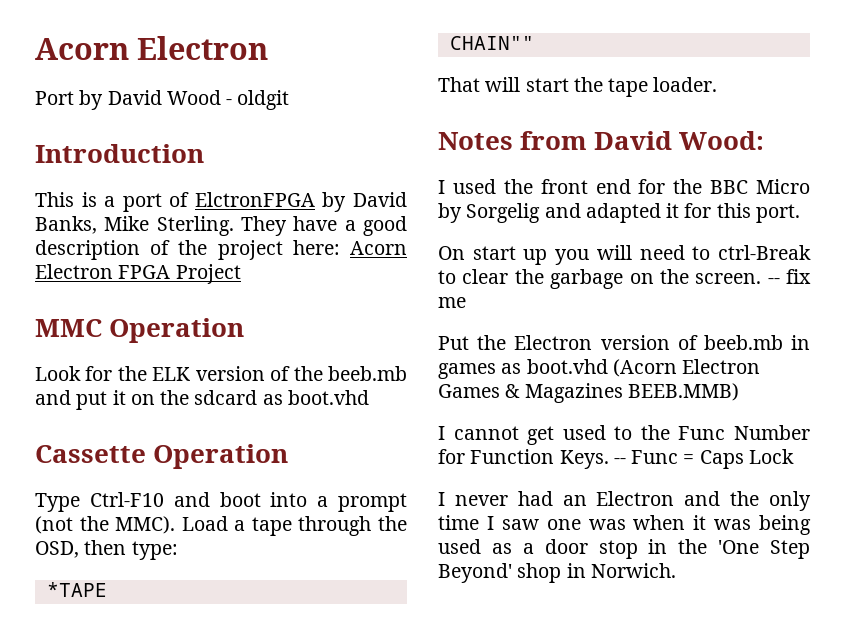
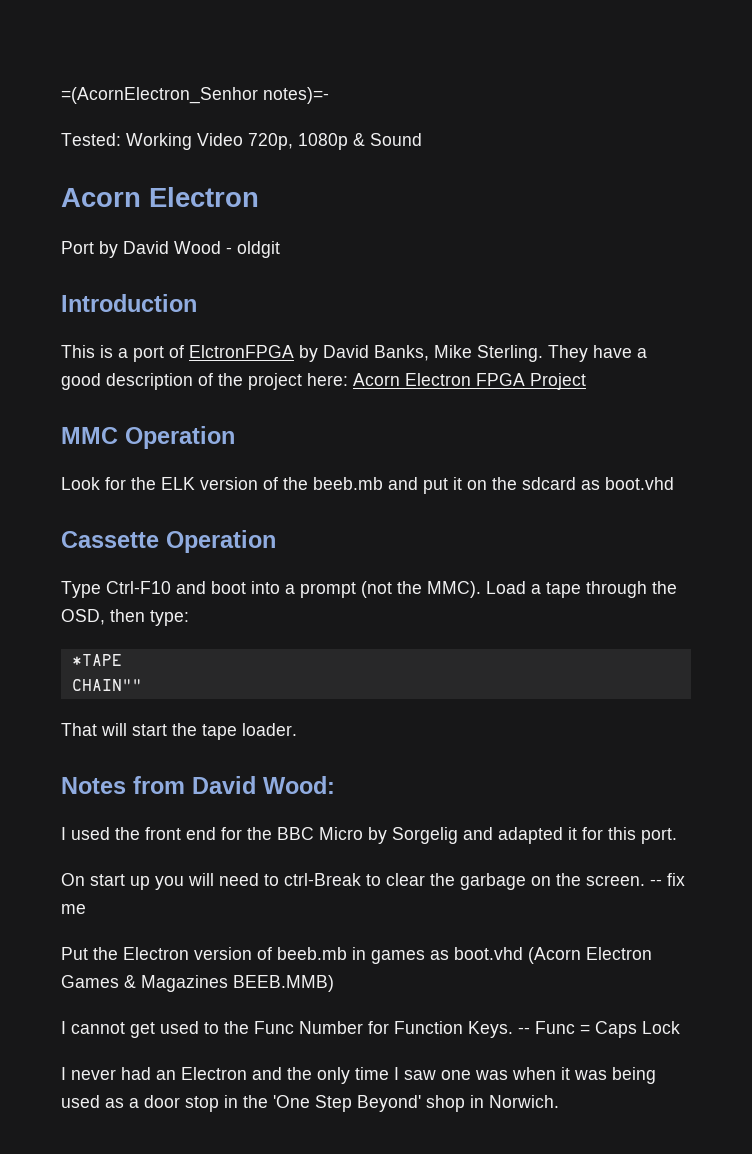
(35, 49) none -> [61,87,329,104] [61,133,422,150] =(AcornElectron_Senhor notes)=- // Tested: Working Video 720p, 1080p & Sound //

